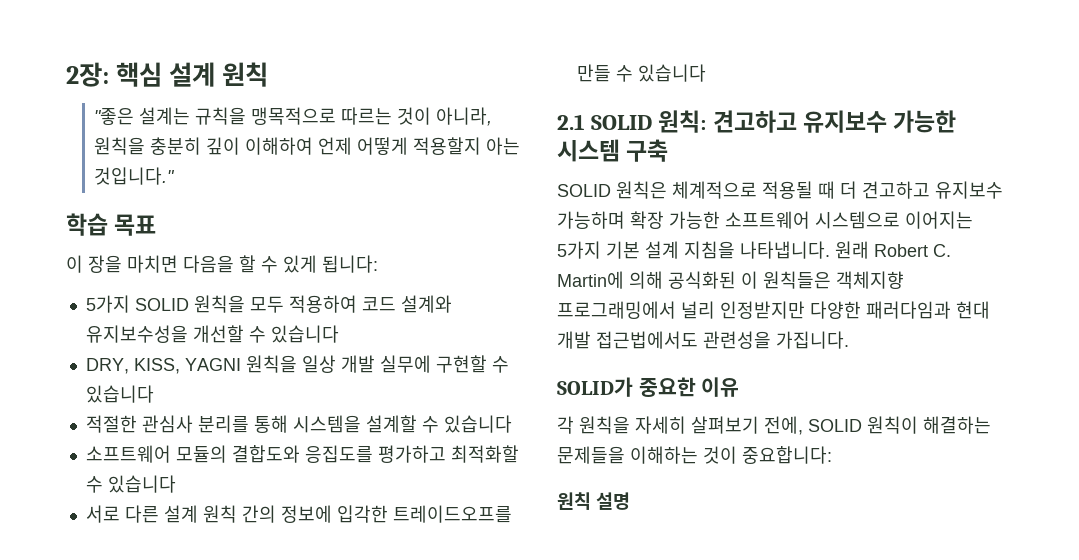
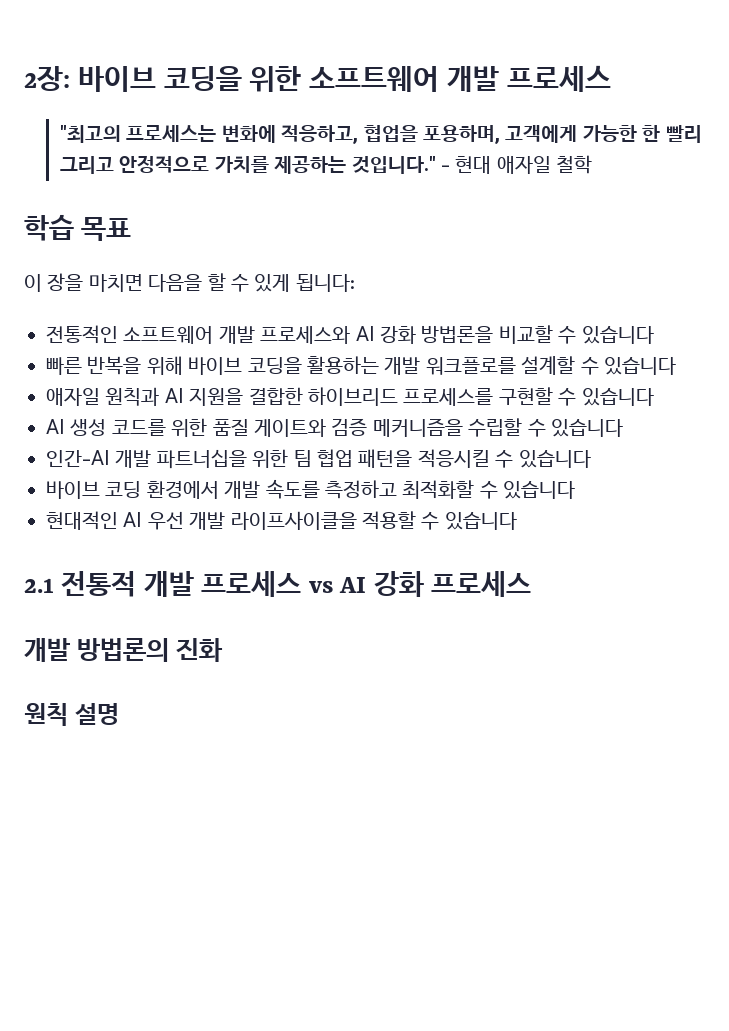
[115,62,268,87] [94,107,493,126] [94,137,521,155] [94,167,176,185] 핵심 설계 원칙 // "좋은 설계는 규칙을 맹목적으로 따르는 것이 아니라, 원칙을 충분히 깊이 이해하여 언제 어떻게 적용할지 아는 것입니다." -> [77,65,611,92] [59,125,702,144] [59,155,593,174] 바이브 코딩을 위한 소프트웨어 개발 프로세스 // "최고의 프로세스는 변화에 적응하고, 협업을 포용하며, 고객에게 가능한 한 빨리 그리고 안정적으로 가치를 제공하는 것입니다." - 현대 애자일 철학
[85,295,452,313] [85,325,339,343] [85,355,509,374] [85,385,154,403] [85,415,512,433] [85,445,519,463] [85,475,176,493] [85,505,512,523] [576,64,706,82] [557,110,957,133] [557,139,669,162] [557,181,1003,199] [557,211,973,229] [557,241,951,259] [557,271,904,289] [557,301,990,319] [557,331,849,349] [557,377,740,397] [557,416,991,435] [557,446,832,464] 5가지 SOLID 원칙을 모두 적용하여 코드 설계와 유지보수성을 개선할 수 있습니다 // DRY, KISS, YAGNI 원칙을 일상 개발 실무에 구현할 수 있습니다 // 적절한 관심사 분리를 통해 시스템을 설계할 수 있습니다 // 소프트웨어 모듈의 결합도와 응집도를 평가하고 최적화할 수 있습니다 // 서로 다른 설계 원칙 간의 정보에 입각한 트레이드오프를 만들 수 있습니다 // 2.1 SOLID 원칙: 견고하고 유지보수 가능한 시스템 구축 // SOLID 원칙은 체계적으로 적용될 때 더 견고하고 유지보수 가능하며 확장 가능한 소프트웨어 시스템으로 이어지는 5가지 기본 설계 지침을 나타냅니다. 원래 Robert C. Martin에 의해 공식화된 이 원칙들은 객체지향 프로그래밍에서 널리 인정받지만 다양한 패러다임과 현대 개발 접근법에서도 관련성을 가집니다. // SOLID가 중요한 이유 // 각 원칙을 자세히 살펴보기 전에, SOLID 원칙이 해결하는 문제들을 이해하는 것이 중요합니다: -> [46,325,654,344] [46,356,676,375] [46,387,654,406] [46,418,623,437] [46,449,591,469] [46,479,576,499] [46,511,517,530] [24,571,531,597] [24,638,224,662] 전통적인 소프트웨어 개발 프로세스와 AI 강화 방법론을 비교할 수 있습니다 // 빠른 반복을 위해 바이브 코딩을 활용하는 개발 워크플로를 설계할 수 있습니다 // 애자일 원칙과 AI 지원을 결합한 하이브리드 프로세스를 구현할 수 있습니다 // AI 생성 코드를 위한 품질 게이트와 검증 메커니즘을 수립할 수 있습니다 // 인간-AI 개발 파트너십을 위한 팀 협업 패턴을 적응시킬 수 있습니다 // 바이브 코딩 환경에서 개발 속도를 측정하고 최적화할 수 있습니다 // 현대적인 AI 우선 개발 라이프사이클을 적용할 수 있습니다 // 2.1 전통적 개발 프로세스 vs AI 강화 프로세스 // 개발 방법론의 진화

